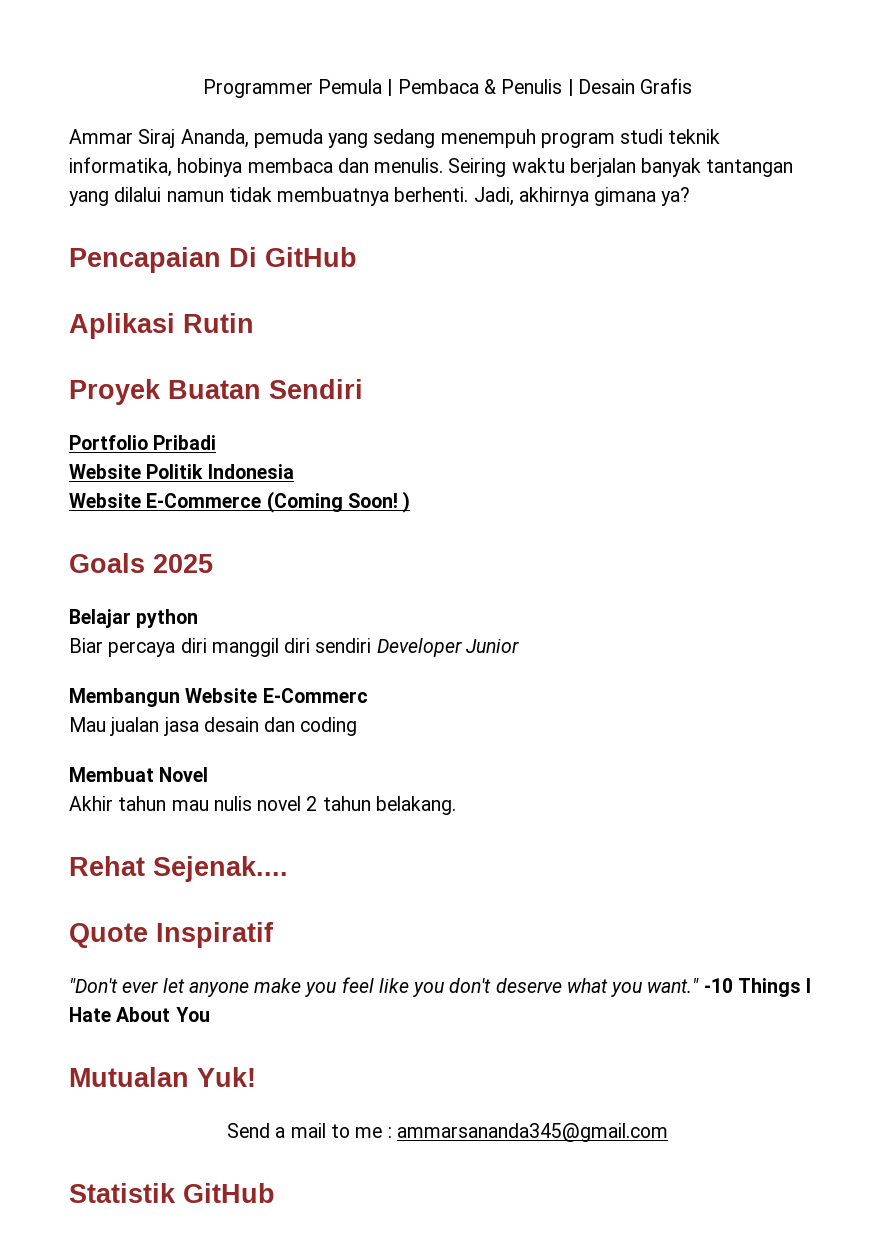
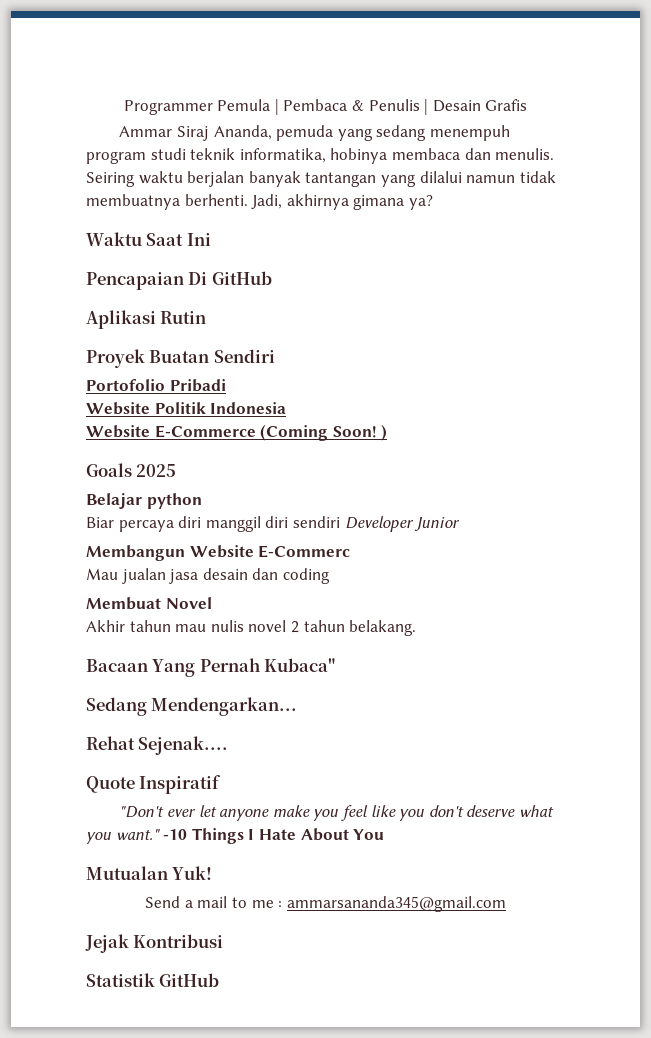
(691, 196) none -> [86,232,211,246] // Waktu Saat Ini
[69,435,148,450] Portfolio -> [86,379,165,391] Portofolio
(456, 805) none -> [86,658,336,677] [86,697,298,716] // Bacaan Yang Pernah Kubaca" // Sedang Mendengarkan...
(668, 1132) none -> [85,934,224,953] // Jejak Kontribusi

